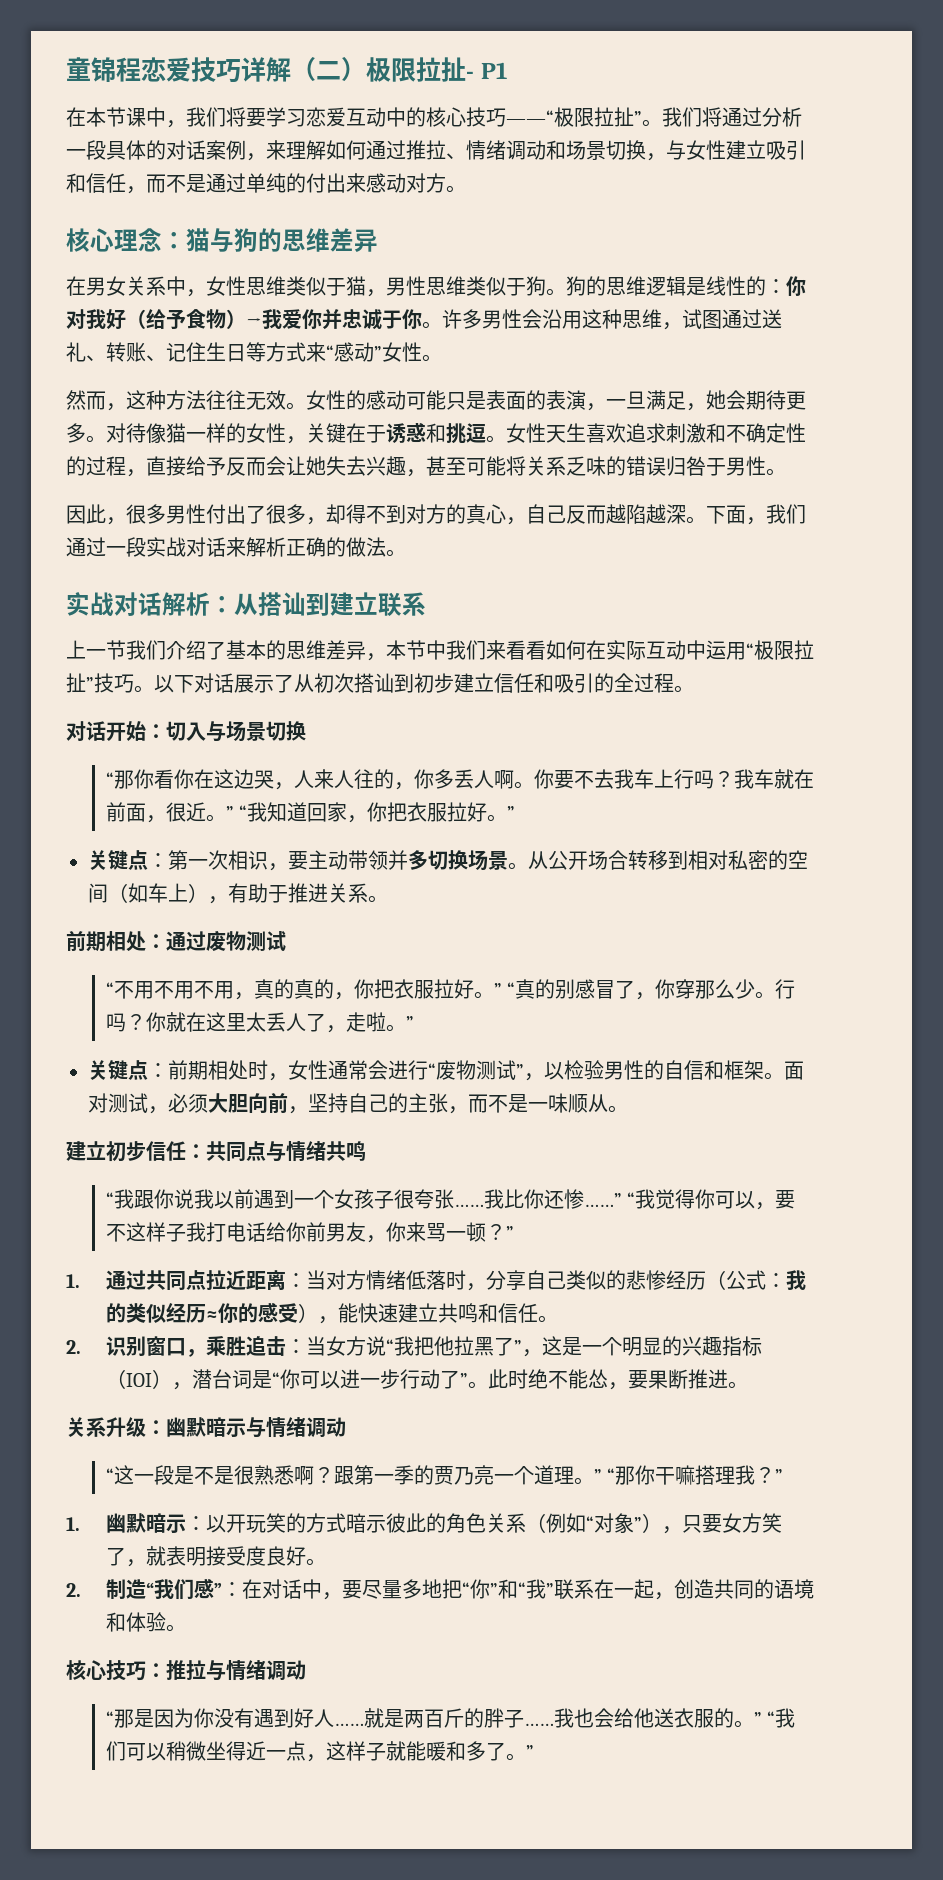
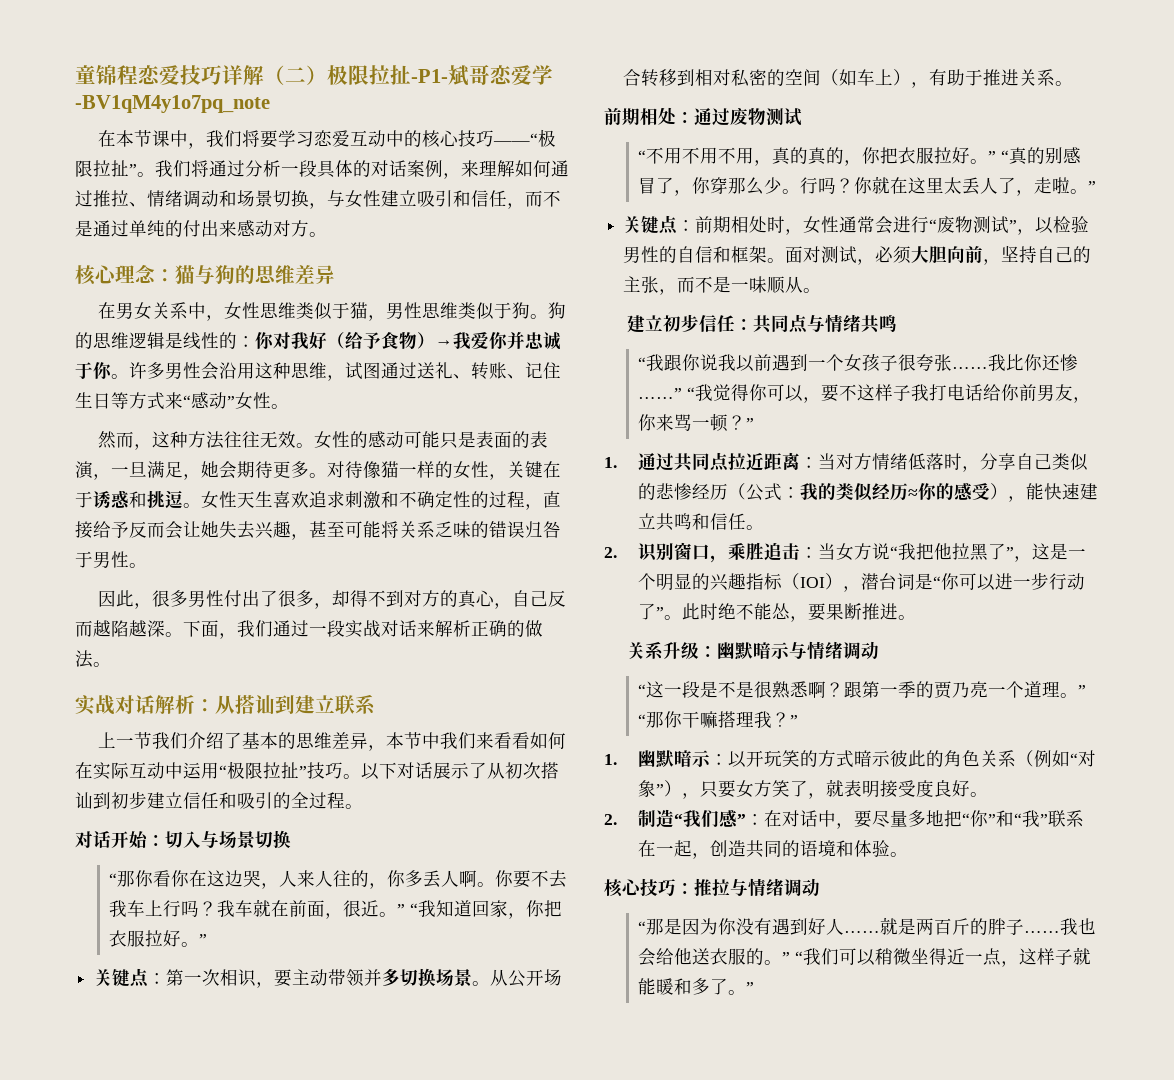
[466,62,507,79] - P1 -> [411,65,553,86] [75,95,270,113] -P1-斌哥恋爱学-BV1qM4y1o7pq_note

